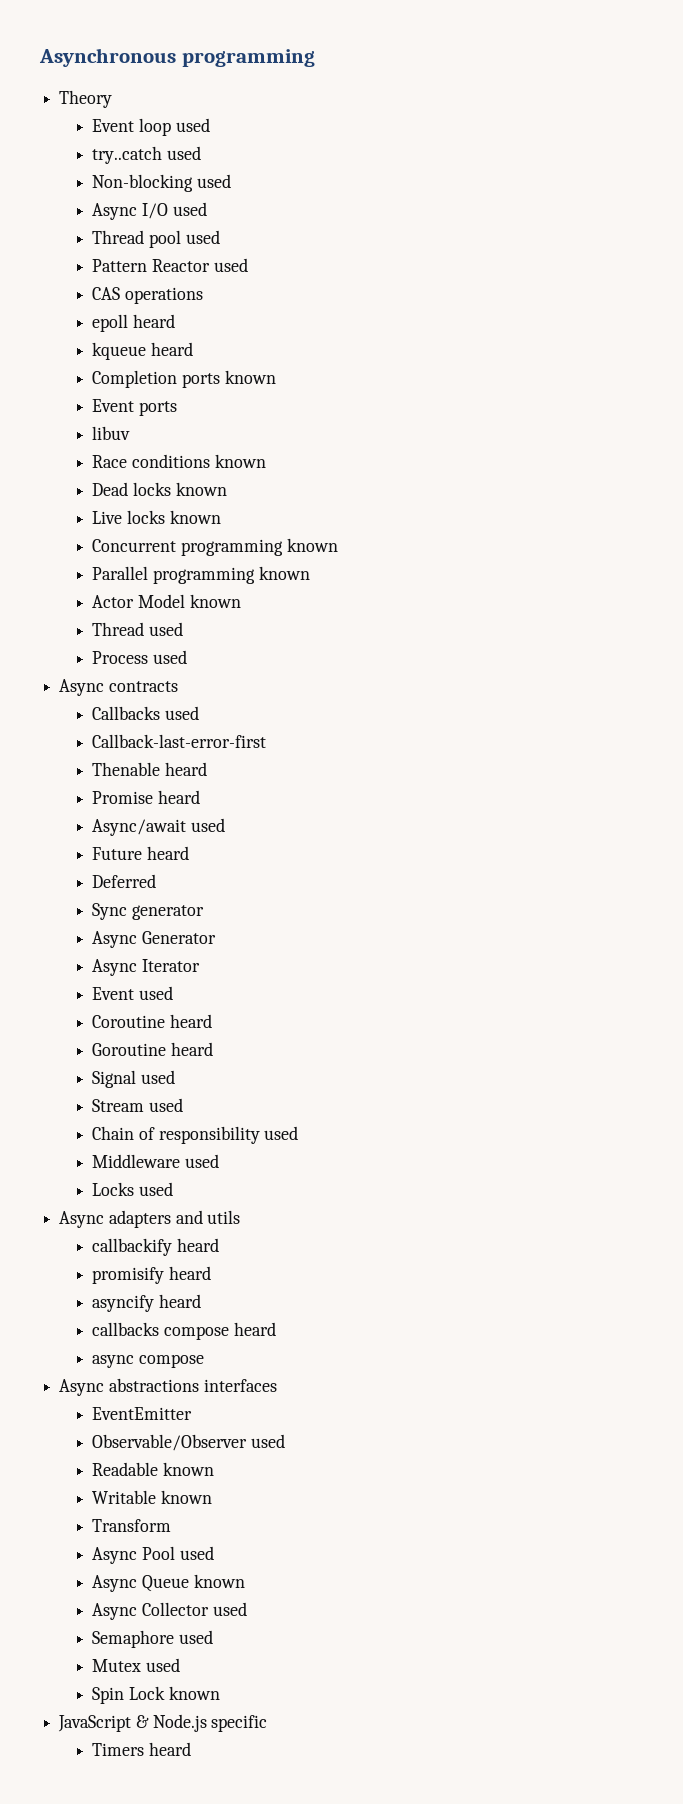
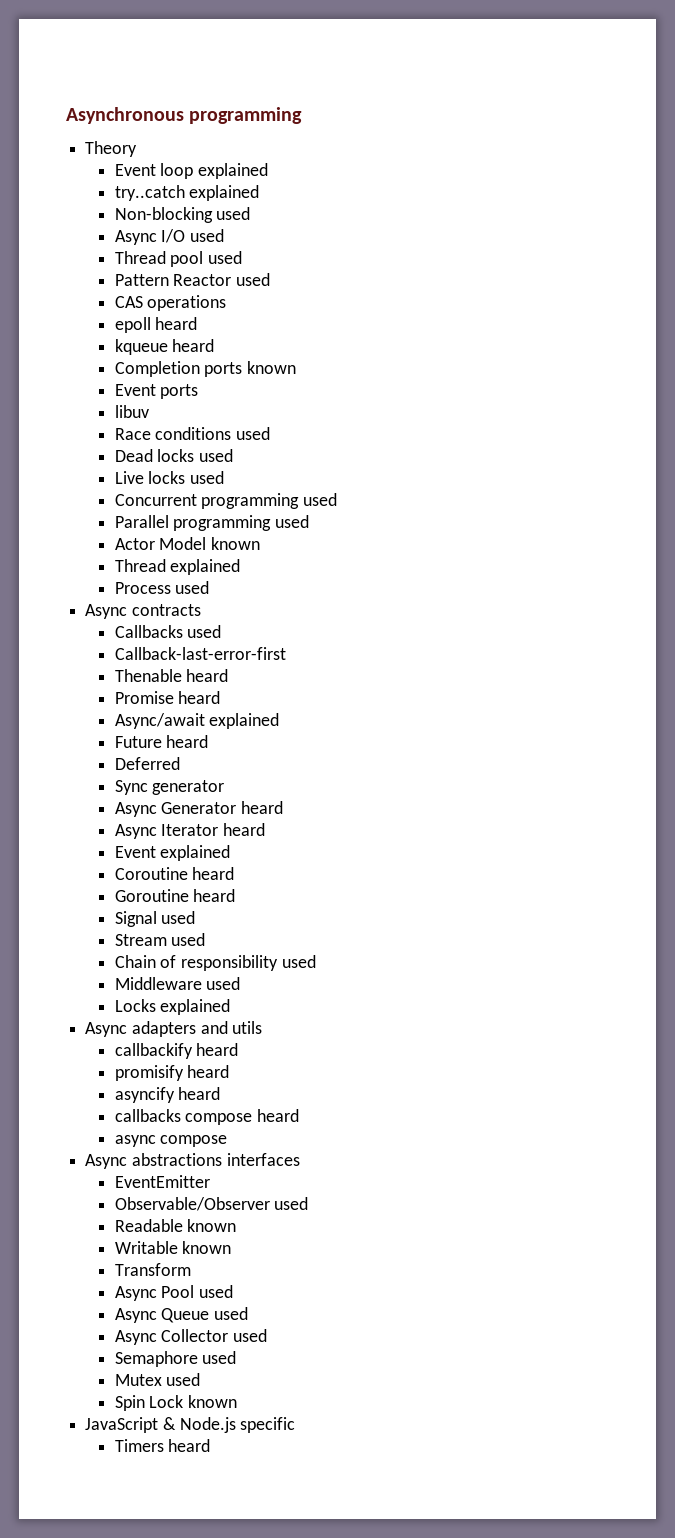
[175,118,210,132] used -> [198,163,269,179] explained
[167,146,202,160] used -> [189,185,260,201] explained
[214,454,266,468] known -> [236,427,271,440] used
[175,482,227,496] known -> [199,449,234,462] used
[169,510,221,524] known -> [190,471,225,484] used
[286,538,338,552] known -> [303,493,338,506] used
[258,566,310,580] known -> [275,515,310,528] used
[149,622,184,636] used -> [170,559,241,575] explained
[191,818,226,832] used -> [209,713,280,729] explained
(217, 937) none -> [241,801,284,814] heard
[92,986,174,1000] // Event used -> [223,823,266,836] [114,845,231,861] heard // Event explained
[139,1182,174,1196] used -> [160,999,231,1015] explained
[193,1574,245,1588] known -> [214,1307,249,1320] used

